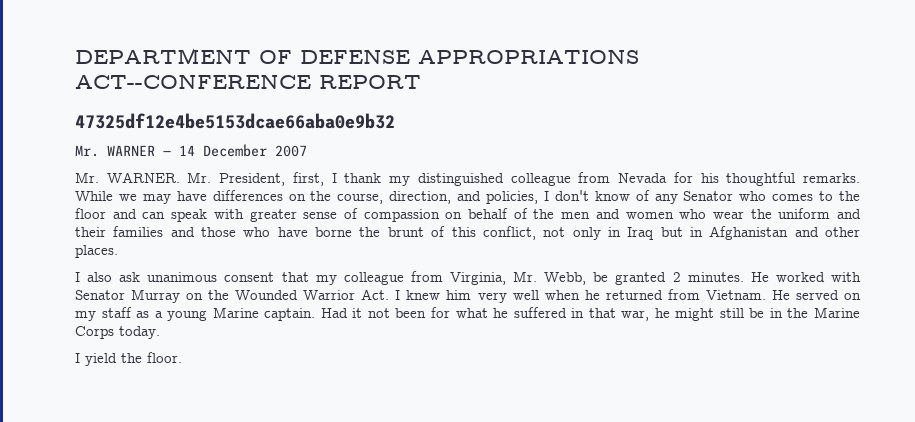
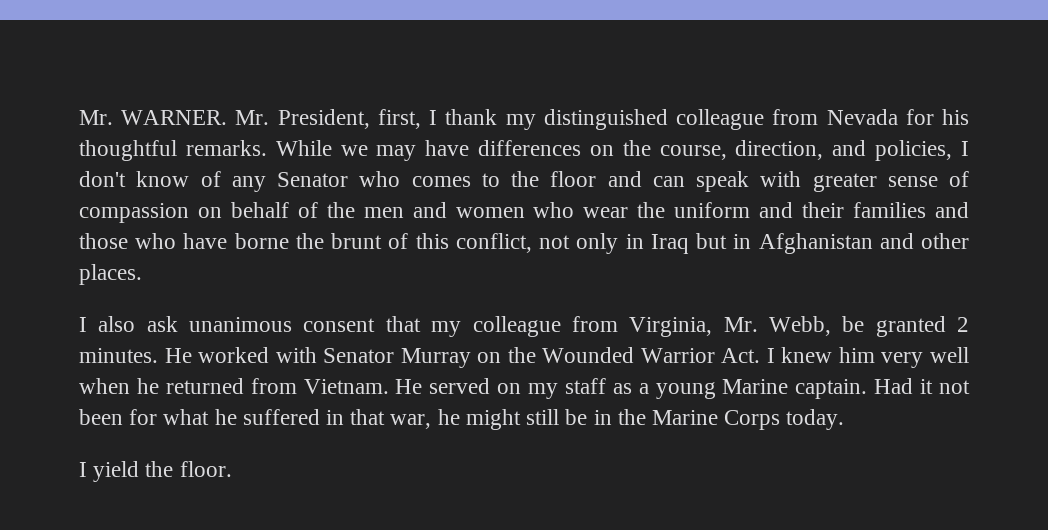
[75,48,639,64] [75,74,421,89] [75,113,395,129] [75,144,307,157] DEPARTMENT OF DEFENSE APPROPRIATIONS ACT--CONFERENCE REPORT // 47325df12e4be5153dcae66aba0e9b32 // Mr. WARNER — 14 December 2007 // -> (79, 117) none

